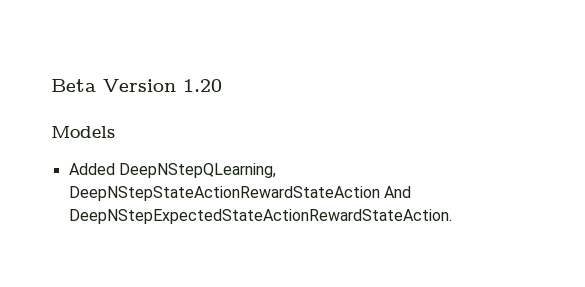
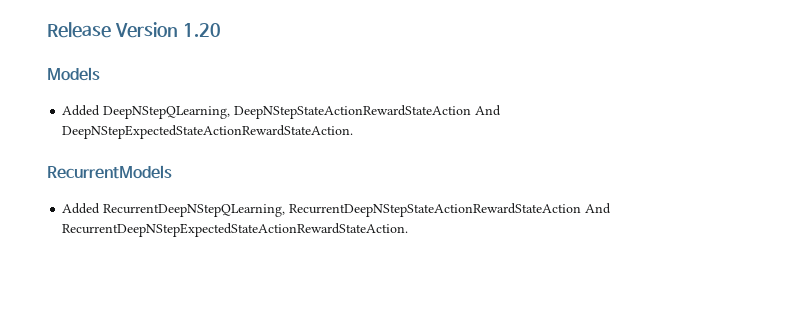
[51,79,96,92] Beta -> [47,22,111,38] Release
(452, 216) none -> [47,165,172,179] [62,203,612,217] [62,223,409,237] // RecurrentModels // Added RecurrentDeepNStepQLearning, RecurrentDeepNStepStateActionRewardStateAction And RecurrentDeepNStepExpectedStateActionRewardStateAction.

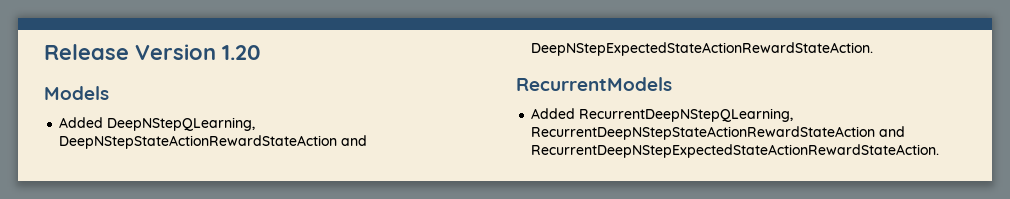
[475,105,502,116] And -> [341,135,368,146] and
[585,203,612,214] And -> [879,126,906,137] and

